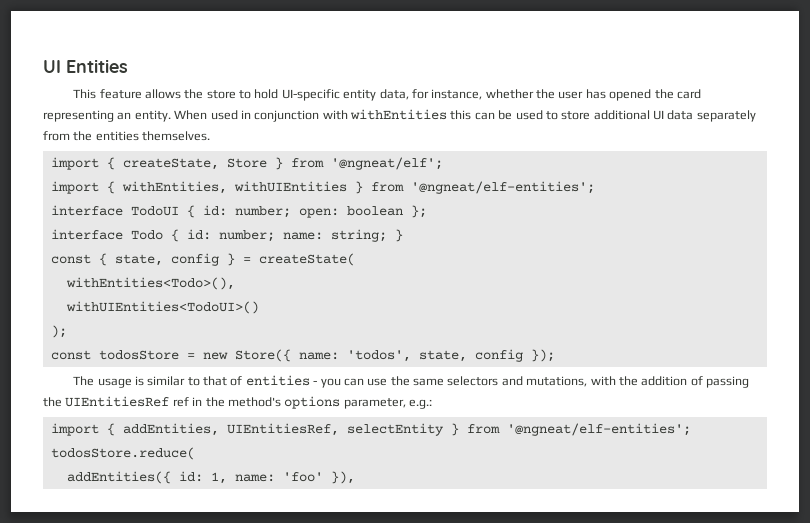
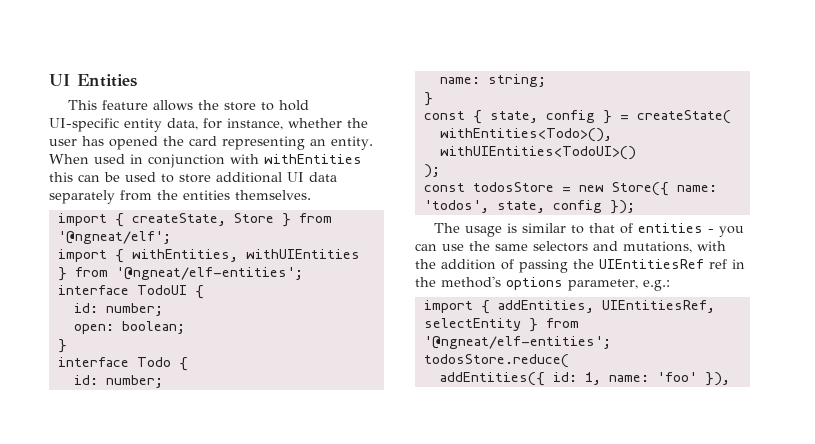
[202,205,427,218] id: number; open: boolean }; -> [73,303,163,316] [73,321,185,334] [57,339,67,353] // id: number; // open: boolean; // }
[186,229,275,242] id: number; -> [73,375,163,388] // id: number; //
(387, 235) none -> (546, 80) //

